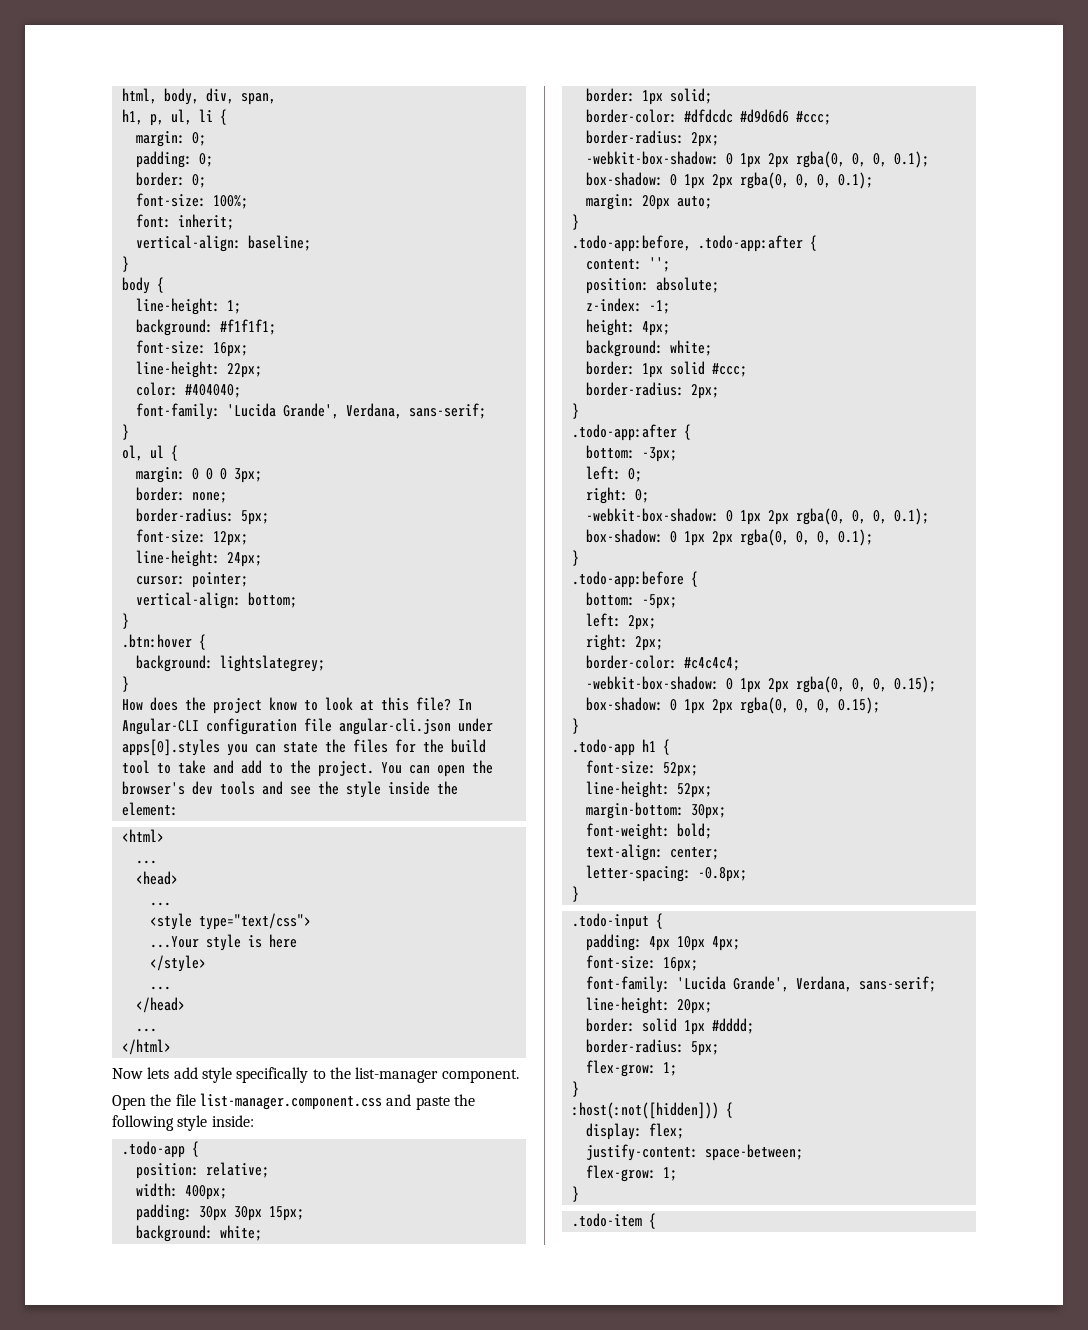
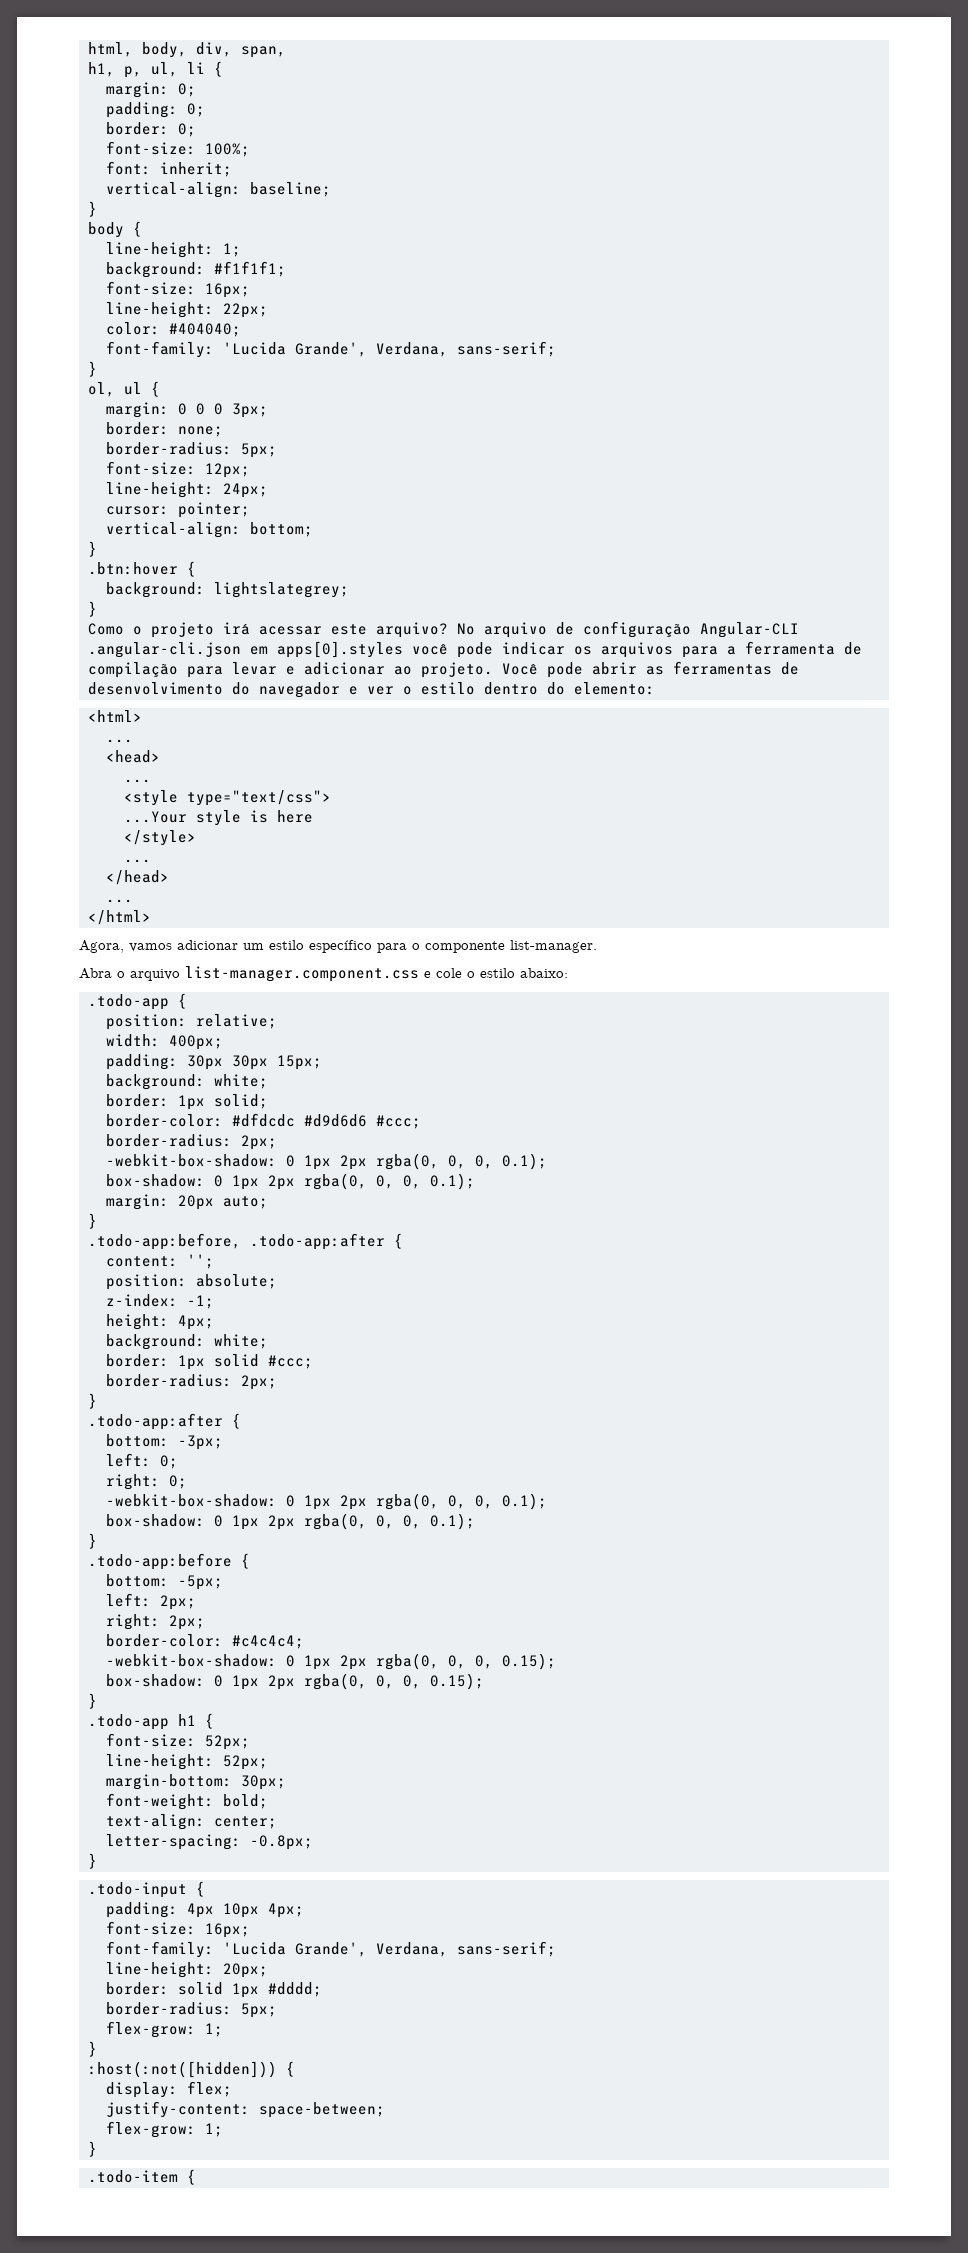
[121,697,472,714] [121,718,493,735] [121,739,486,756] [121,760,493,777] [121,781,458,798] [121,802,178,816] How does the project know to look at this file? In Angular-CLI configuration file angular-cli.json under apps[0].styles you can state the files for the build tool to take and add to the project. You can open the browser's dev tools and see the style inside the element: -> [88,621,799,638] [88,641,862,658] [88,661,799,678] [88,682,655,698] Como o projeto irá acessar este arquivo? No arquivo de configuração Angular-CLI .angular-cli.json em apps[0].styles você pode indicar os arquivos para a ferramenta de compilação para levar e adicionar ao projeto. Você pode abrir as ferramentas de desenvolvimento do navegador e ver o estilo dentro do elemento:
[112,1067,519,1083] [112,1093,475,1110] [112,1115,254,1131] Now lets add style specifically to the list-manager component. // Open the file list-manager.component.css and paste the following style inside: -> [79,940,597,953] [79,966,568,982] Agora, vamos adicionar um estilo específico para o componente list-manager. // Abra o arquivo list-manager.component.css e cole o estilo abaixo:

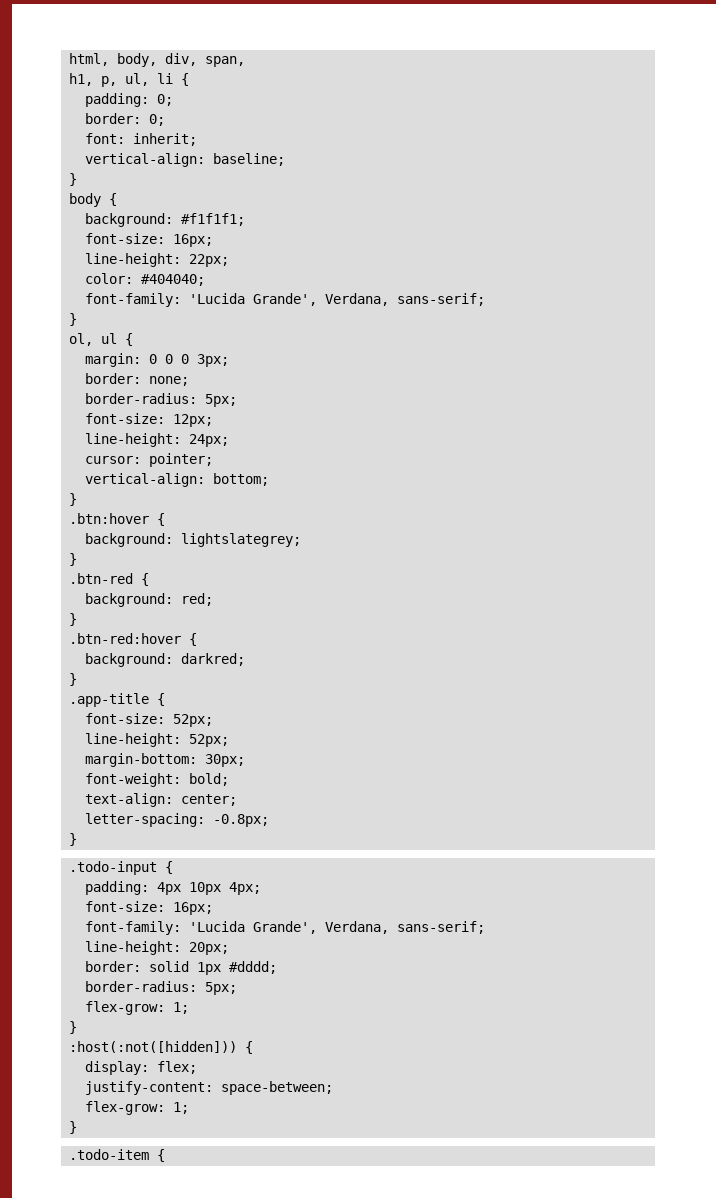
[106,82,196,98] // margin: 0; -> (190, 79) none
[106,141,250,157] // font-size: 100%; -> (166, 120) none
[106,242,241,258] // line-height: 1; -> (118, 199) none
[88,621,799,638] [88,641,862,658] [88,661,799,678] [88,682,655,698] [88,710,142,722] [106,739,133,743] [106,750,160,763] [124,779,151,783] [124,790,331,806] [124,810,313,826] [124,830,196,846] [124,859,151,863] [106,870,169,885] [106,899,133,903] [88,910,151,925] [79,940,597,953] [79,966,568,982] [88,993,187,1010] [106,1014,277,1030] [106,1034,223,1050] [106,1054,322,1070] [106,1074,268,1090] [106,1094,268,1110] [106,1113,421,1129] [106,1134,277,1150] [106,1153,547,1170] [106,1173,475,1190] [106,1194,268,1210] [88,1213,97,1229] [88,1233,403,1250] [106,1254,214,1269] [106,1274,277,1290] [106,1294,214,1309] [106,1314,214,1330] [106,1334,268,1350] [106,1354,313,1370] [106,1374,277,1390] [88,1393,97,1409] [88,1413,241,1430] [106,1434,223,1450] [106,1453,178,1469] [106,1474,187,1490] [106,1493,547,1510] [106,1513,475,1530] [88,1533,97,1549] [88,1553,250,1570] [106,1574,223,1590] [106,1593,196,1610] [106,1614,205,1630] [106,1634,304,1649] [106,1653,556,1670] [106,1673,484,1690] [88,1693,97,1709] [88,1714,196,1730] Como o projeto irá acessar este arquivo? No arquivo de configuração Angular-CLI .angular-cli.json em apps[0].styles você pode indicar os arquivos para a ferramenta de compilação para levar e adicionar ao projeto. Você pode abrir as ferramentas de desenvolvimento do navegador e ver o estilo dentro do elemento: // <html> // ... // <head> // ... // <style type="text/css"> // ...Your style is here // </style> // ... // </head> // ... // </html> // Agora, vamos adicionar um estilo específico para o componente list-manager. // Abra o arquivo list-manager.component.css e cole o estilo abaixo: // .todo-app { // position: relative; // width: 400px; // padding: 30px 30px 15px; // background: white; // border: 1px solid; // border-color: #dfdcdc #d9d6d6 #ccc; // border-radius: 2px; // -webkit-box-shadow: 0 1px 2px rgba(0, 0, 0, 0.1); // box-shadow: 0 1px 2px rgba(0, 0, 0, 0.1); // margin: 20px auto; // } // .todo-app:before, .todo-app:after { // content: ''; // position: absolute; // z-index: -1; // height: 4px; // background: white; // border: 1px solid #ccc; // border-radius: 2px; // } // .todo-app:after { // bottom: -3px; // left: 0; // right: 0; // -webkit-box-shadow: 0 1px 2px rgba(0, 0, 0, 0.1); // box-shadow: 0 1px 2px rgba(0, 0, 0, 0.1); // } // .todo-app:before { // bottom: -5px; // left: 2px; // right: 2px; // border-color: #c4c4c4; // -webkit-box-shadow: 0 1px 2px rgba(0, 0, 0, 0.15); // box-shadow: 0 1px 2px rgba(0, 0, 0, 0.15); // } // .todo-app h1 -> [69,573,150,586] [85,593,214,607] [69,613,78,626] [69,633,198,646] [85,653,246,667] [69,673,78,686] [69,693,150,707] .btn-red { // background: red; // } // .btn-red:hover { // background: darkred; // } // .app-title

